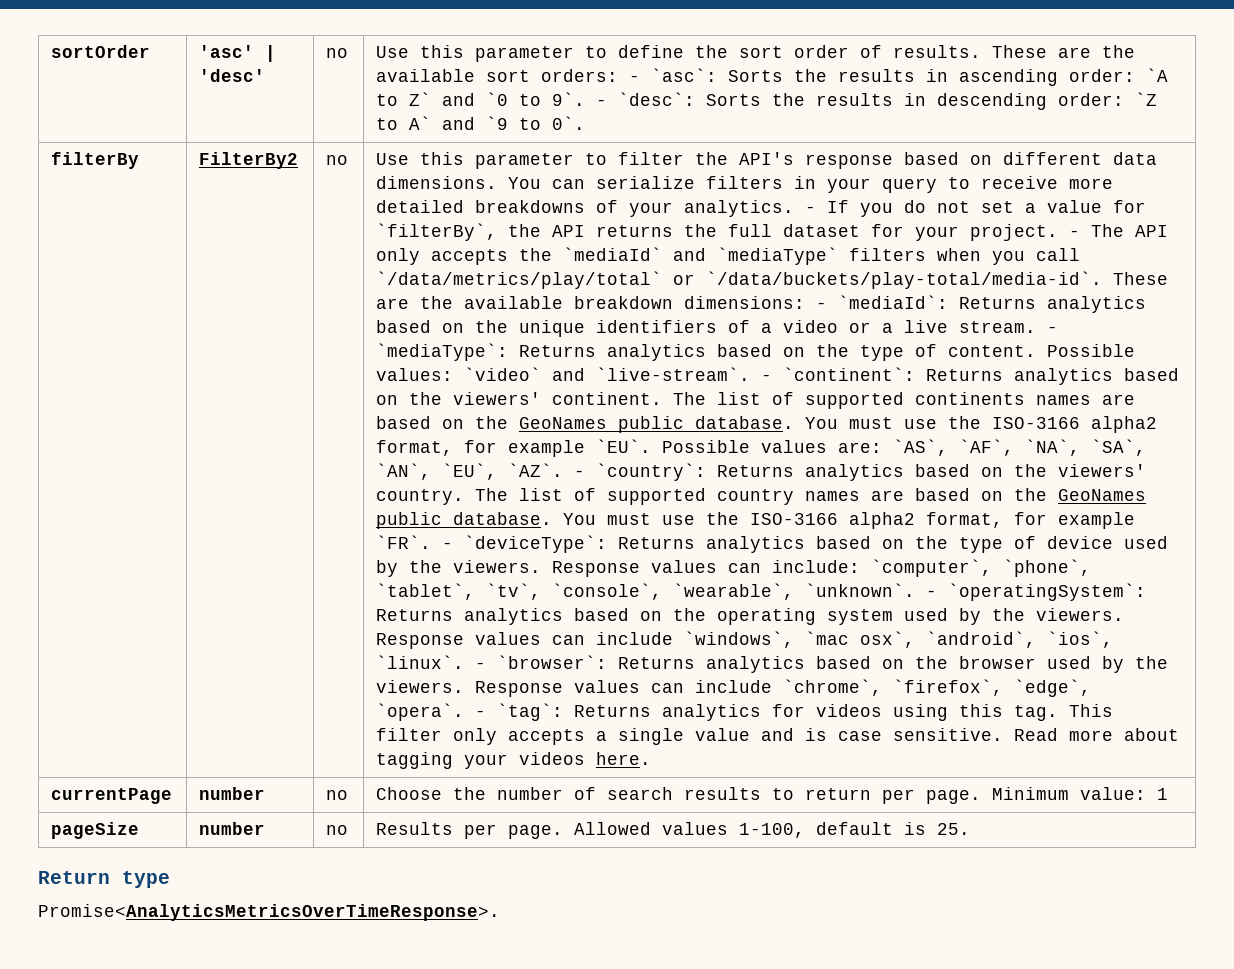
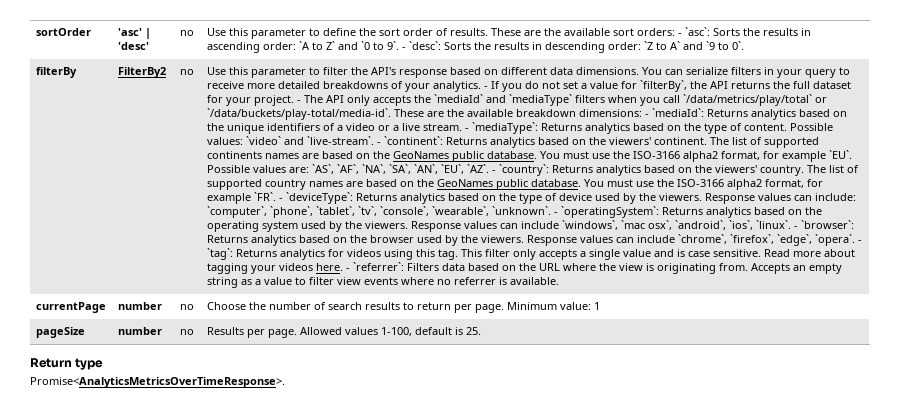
(652, 758) none -> [345,262,842,274] [206,277,559,288] - `referrer`: Filters data based on the URL where the view is originating from. Accepts an empty string as a value to filter view events where no referrer is available.

